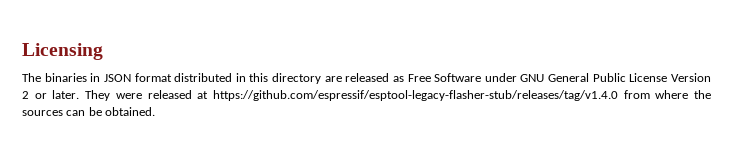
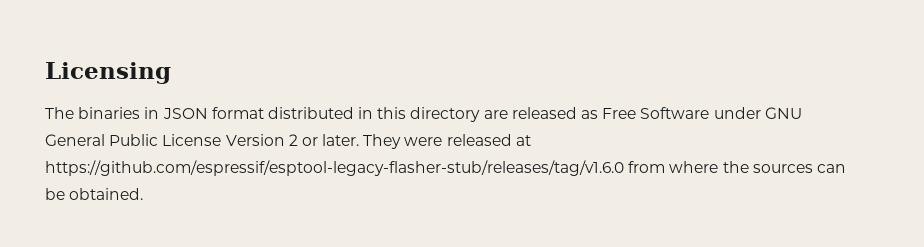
[212,90,618,101] https://github.com/espressif/esptool-legacy-flasher-stub/releases/tag/v1.4.0 -> [45,160,624,176] https://github.com/espressif/esptool-legacy-flasher-stub/releases/tag/v1.6.0

